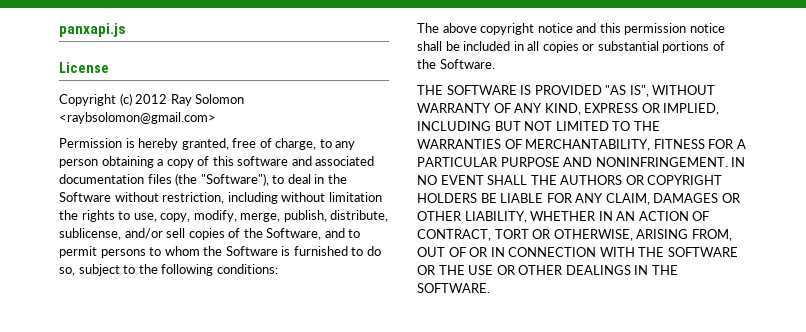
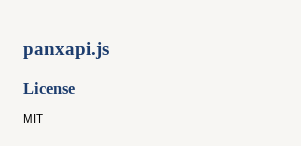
[59,93,245,106] [59,112,216,124] [59,138,356,150] [59,156,375,168] [59,173,347,186] [59,192,382,204] [59,210,389,222] [59,228,361,240] [59,246,381,258] [59,264,278,276] [417,23,725,35] [417,41,725,53] [417,59,495,69] [417,85,716,97] [417,103,720,115] [417,121,660,131] [417,139,746,151] [417,157,746,167] [417,175,723,185] [417,193,741,205] [417,211,710,223] [417,229,732,241] [417,247,738,257] [417,265,678,275] [417,283,490,293] Copyright (c) 2012 Ray Solomon <raybsolomon@gmail.com> // Permission is hereby granted, free of charge, to any person obtaining a copy of this software and associated documentation files (the "Software"), to deal in the Software without restriction, including without limitation the rights to use, copy, modify, merge, publish, distribute, sublicense, and/or sell copies of the Software, and to permit persons to whom the Software is furnished to do so, subject to the following conditions: // The above copyright notice and this permission notice shall be included in all copies or substantial portions of the Software. // THE SOFTWARE IS PROVIDED "AS IS", WITHOUT WARRANTY OF ANY KIND, EXPRESS OR IMPLIED, INCLUDING BUT NOT LIMITED TO THE WARRANTIES OF MERCHANTABILITY, FITNESS FOR A PARTICULAR PURPOSE AND NONINFRINGEMENT. IN NO EVENT SHALL THE AUTHORS OR COPYRIGHT HOLDERS BE LIABLE FOR ANY CLAIM, DAMAGES OR OTHER LIABILITY, WHETHER IN AN ACTION OF CONTRACT, TORT OR OTHERWISE, ARISING FROM, OUT OF OR IN CONNECTION WITH THE SOFTWARE OR THE USE OR OTHER DEALINGS IN THE SOFTWARE. -> [23,114,43,123] MIT

